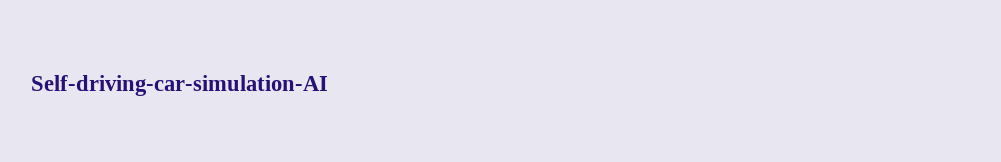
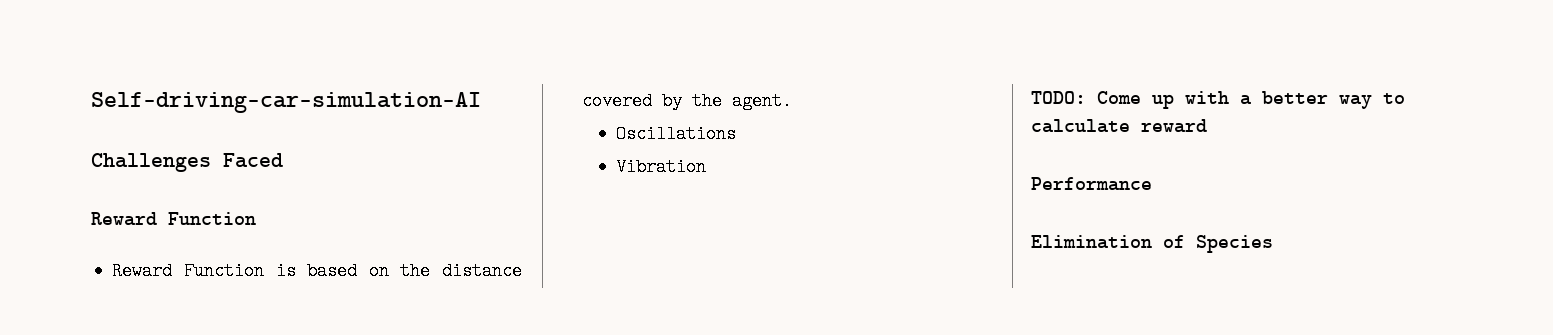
(328, 85) none -> [91,153,283,172] [91,212,256,226] [112,262,523,280] [582,92,793,110] [616,125,737,143] [616,158,707,176] [1031,91,1405,109] [1031,119,1207,133] [1031,177,1152,191] [1031,235,1273,253] // Challenges Faced // Reward Function // Reward Function is based on the distance covered by the agent. // Oscillations // Vibration // TODO: Come up with a better way to calculate reward // Performance // Elimination of Species

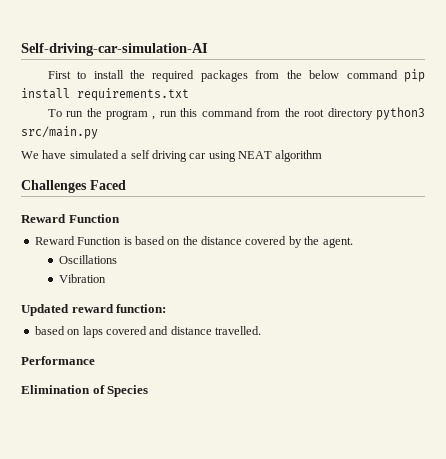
(481, 102) none -> [47,69,425,82] [21,88,189,101] [47,107,426,120] [21,126,98,139] [21,150,323,162] // First to install the required packages from the below command pip install requirements.txt // To run the program , run this command from the root directory python3 src/main.py // We have simulated a self driving car using NEAT algorithm
[1031,91,1405,109] [1031,119,1207,133] TODO: Come up with a better way to calculate reward -> [21,304,167,316] [34,326,261,338] Updated reward function: // based on laps covered and distance travelled.

